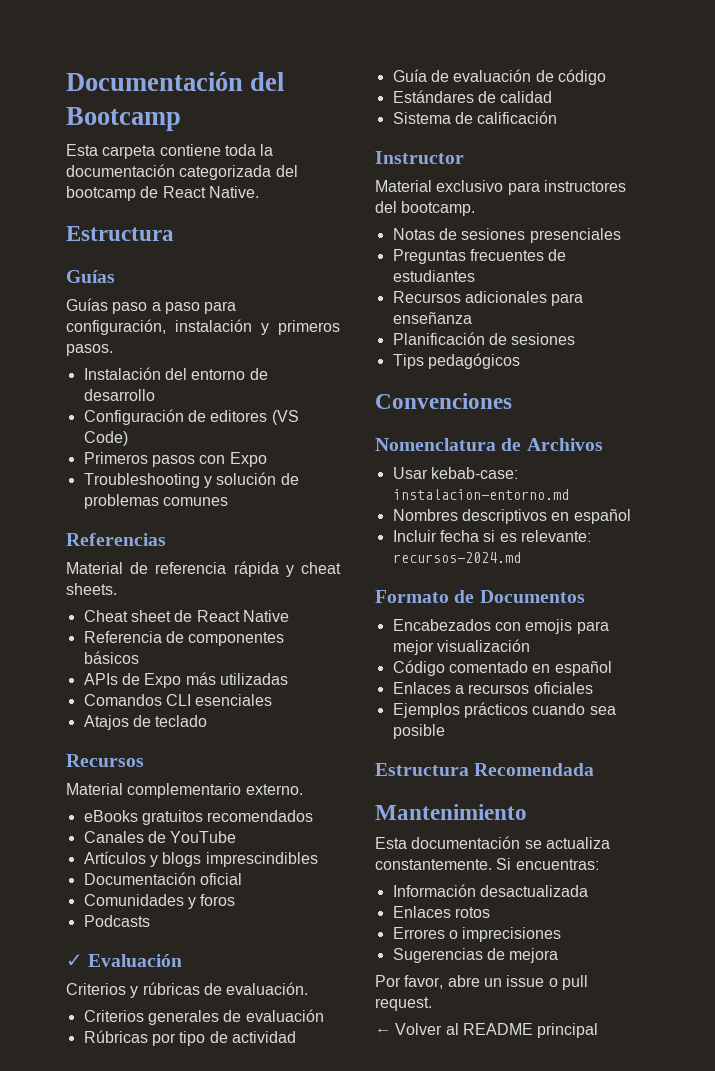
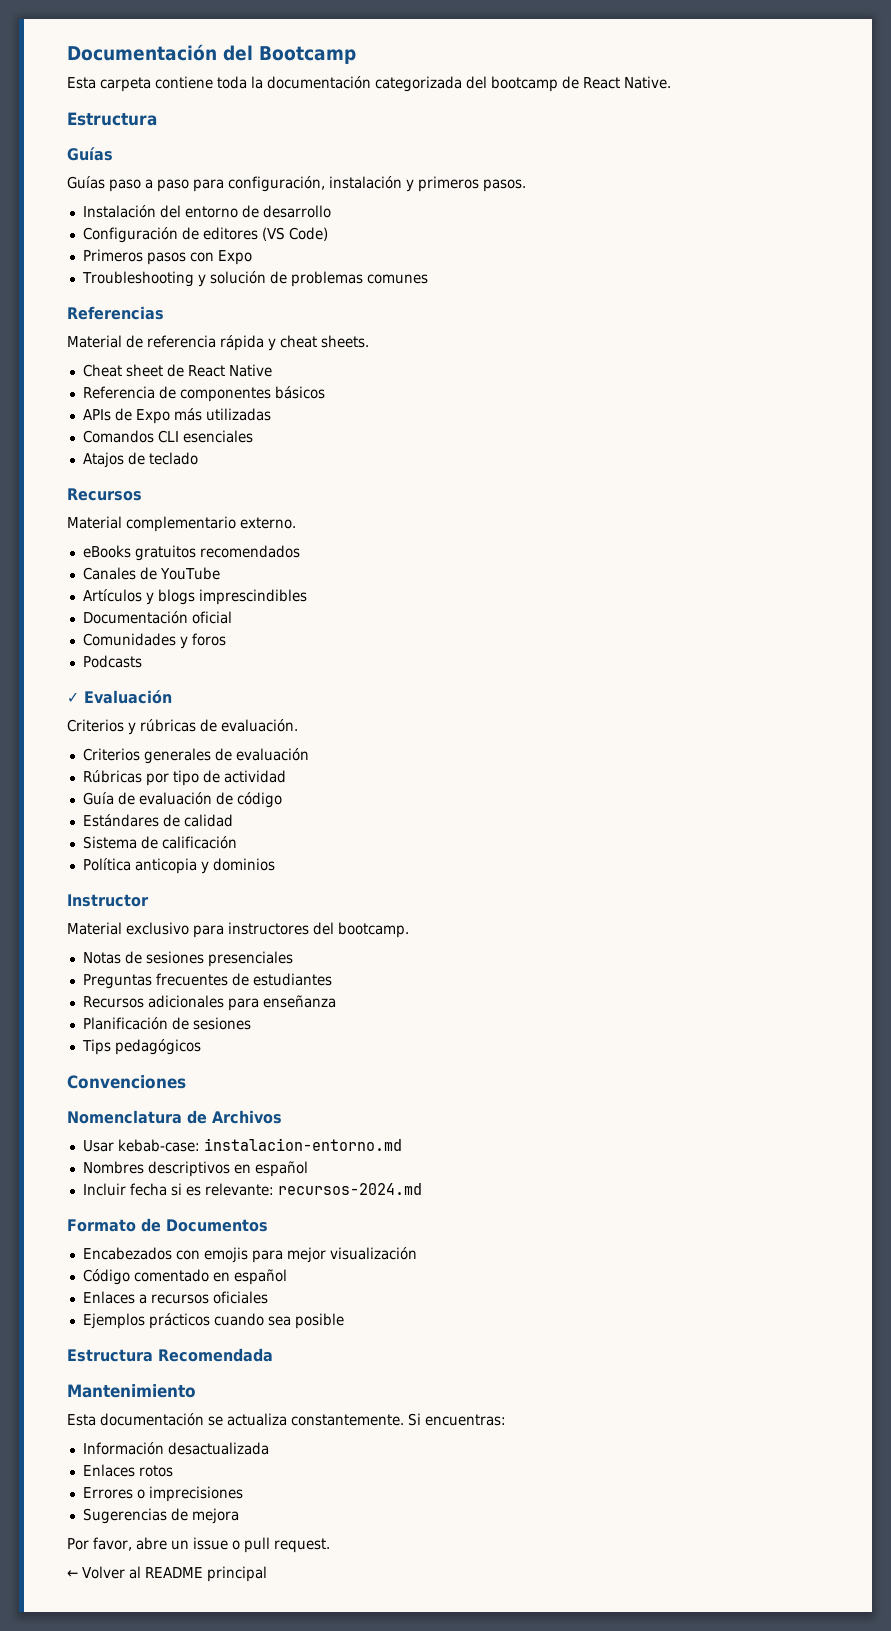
(558, 117) none -> [82,858,275,874] // Política anticopia y dominios

